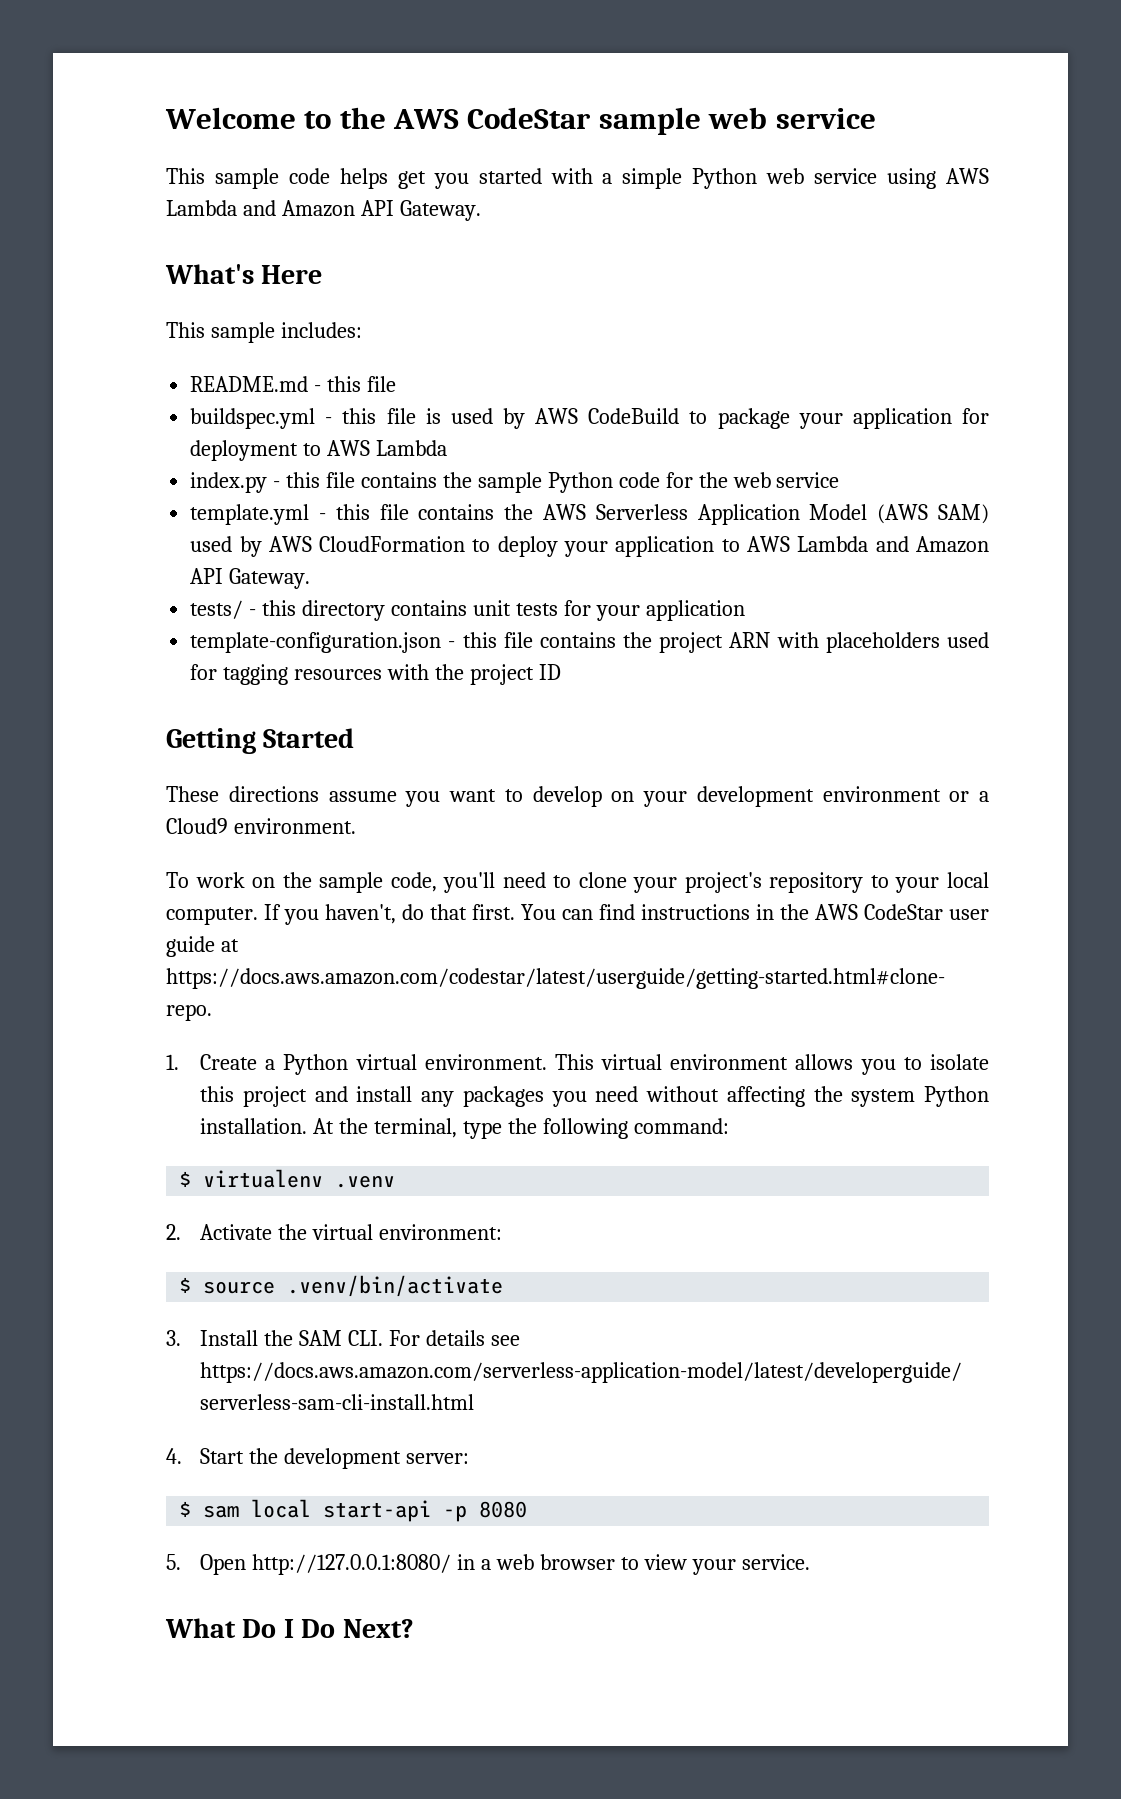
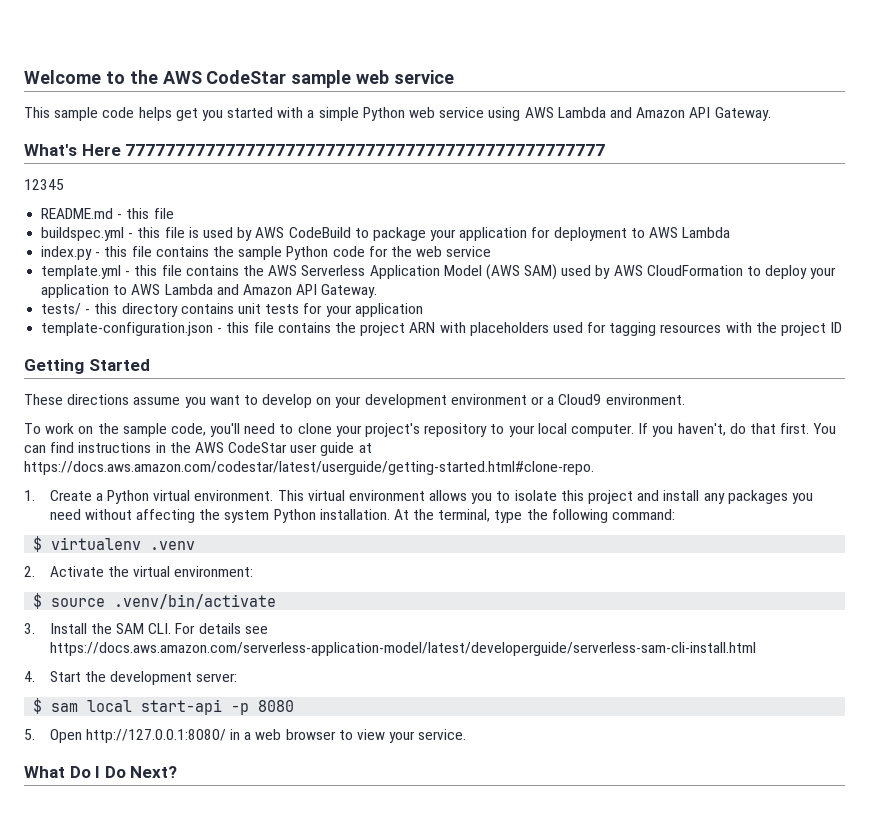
[166,322,362,343] // This sample includes: -> [125,144,606,156] [24,179,64,190] 777777777777777777777777777777777777777777777777 // 12345

